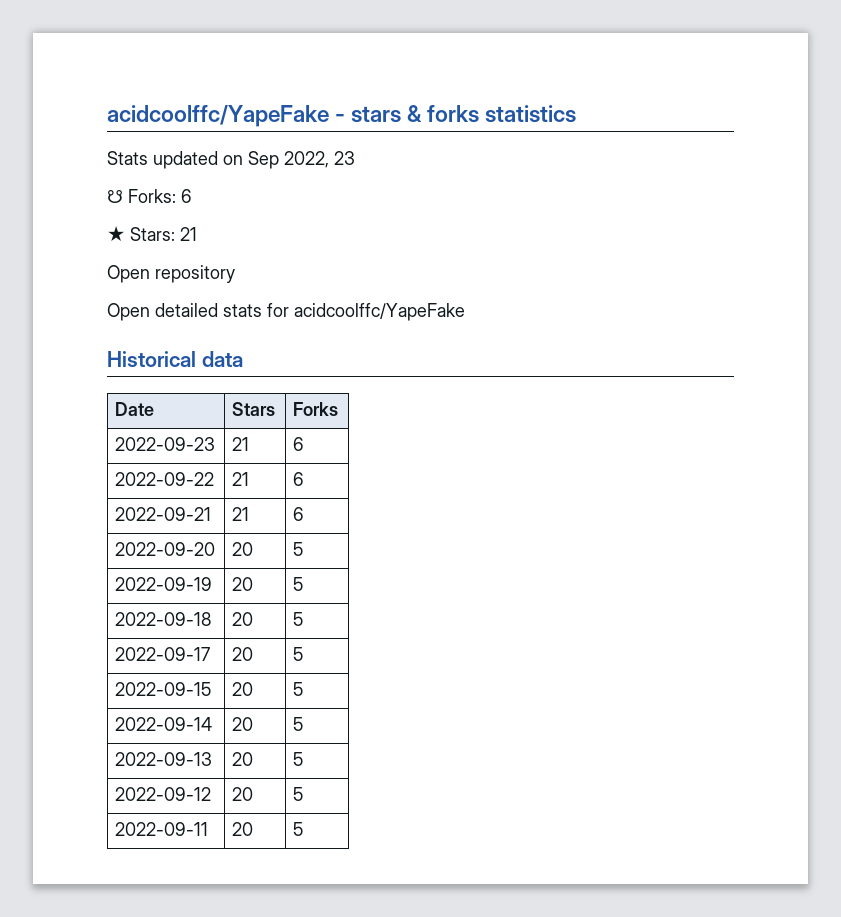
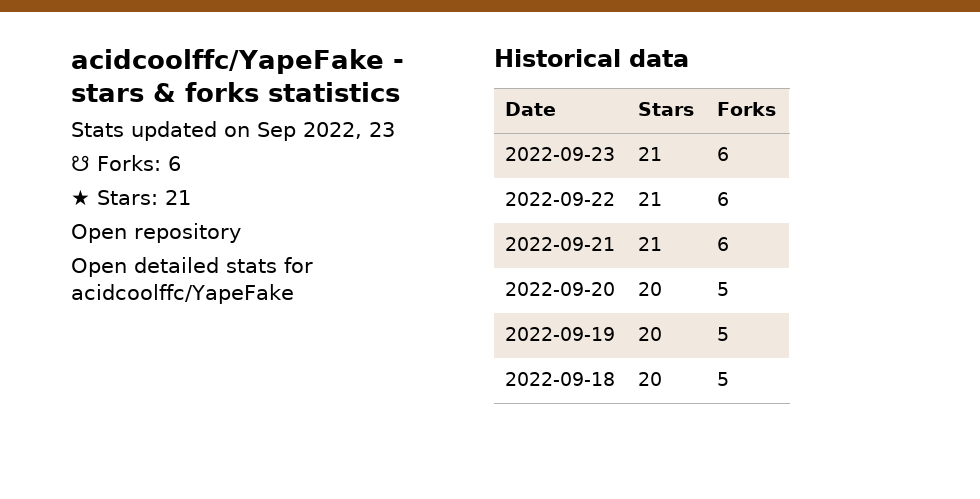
[115,647,211,661] [232,647,254,661] [293,647,304,661] [115,682,212,696] [232,682,254,696] [293,682,304,696] [115,717,213,731] [232,717,254,731] [293,717,304,731] [115,752,213,766] [232,752,254,766] [293,752,304,766] [115,787,212,801] [232,787,254,801] [293,787,304,801] [115,822,209,836] [232,822,254,836] [293,822,304,836] // 2022-09-17 | 20 | 5 // 2022-09-15 | 20 | 5 // 2022-09-14 | 20 | 5 // 2022-09-13 | 20 | 5 // 2022-09-12 | 20 | 5 // 2022-09-11 | 20 | 5 -> (730, 379) none

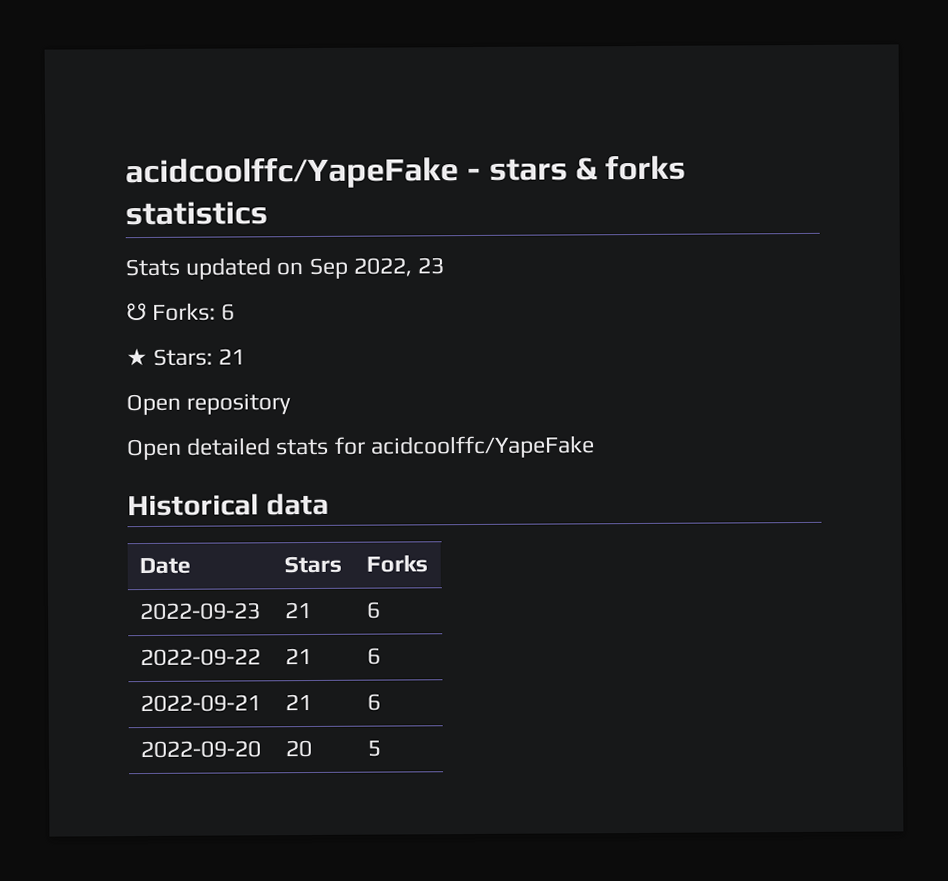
[505,327,616,341] [638,327,663,341] [717,327,730,341] [505,372,616,386] [638,372,663,386] [717,372,730,386] // 2022-09-19 | 20 | 5 // 2022-09-18 | 20 | 5 -> (382, 748) none

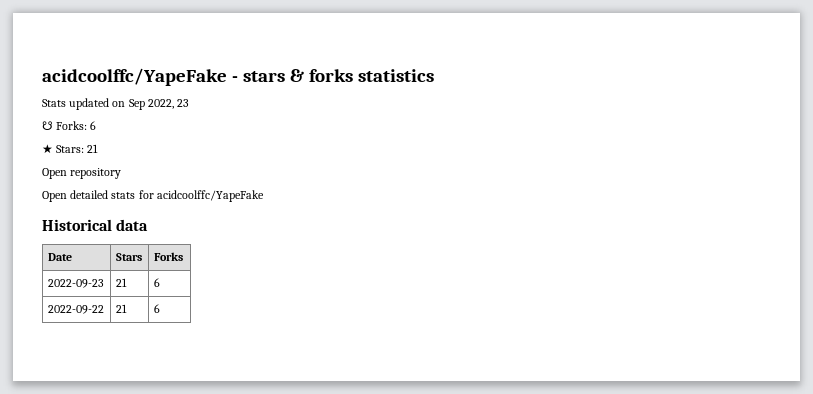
[140,694,262,713] [285,693,313,711] [367,693,382,711] [140,740,262,759] [285,739,313,758] [367,740,382,757] // 2022-09-21 | 21 | 6 // 2022-09-20 | 20 | 5 -> (160, 308) none

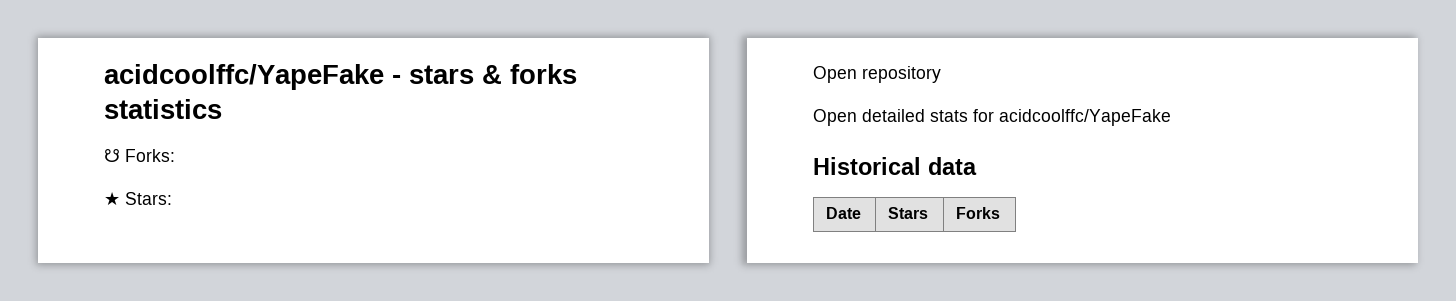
[42,98,190,110] // Stats updated on Sep 2022, 23 -> (222, 109) none
[90,121,97,130] 6 -> (175, 155) none
[87,144,99,153] 21 -> (172, 198) none
[47,279,104,288] [115,278,127,287] [153,278,160,287] [47,305,104,314] [115,304,127,313] [153,304,160,313] // 2022-09-23 | 21 | 6 // 2022-09-22 | 21 | 6 -> (1001, 213) none

